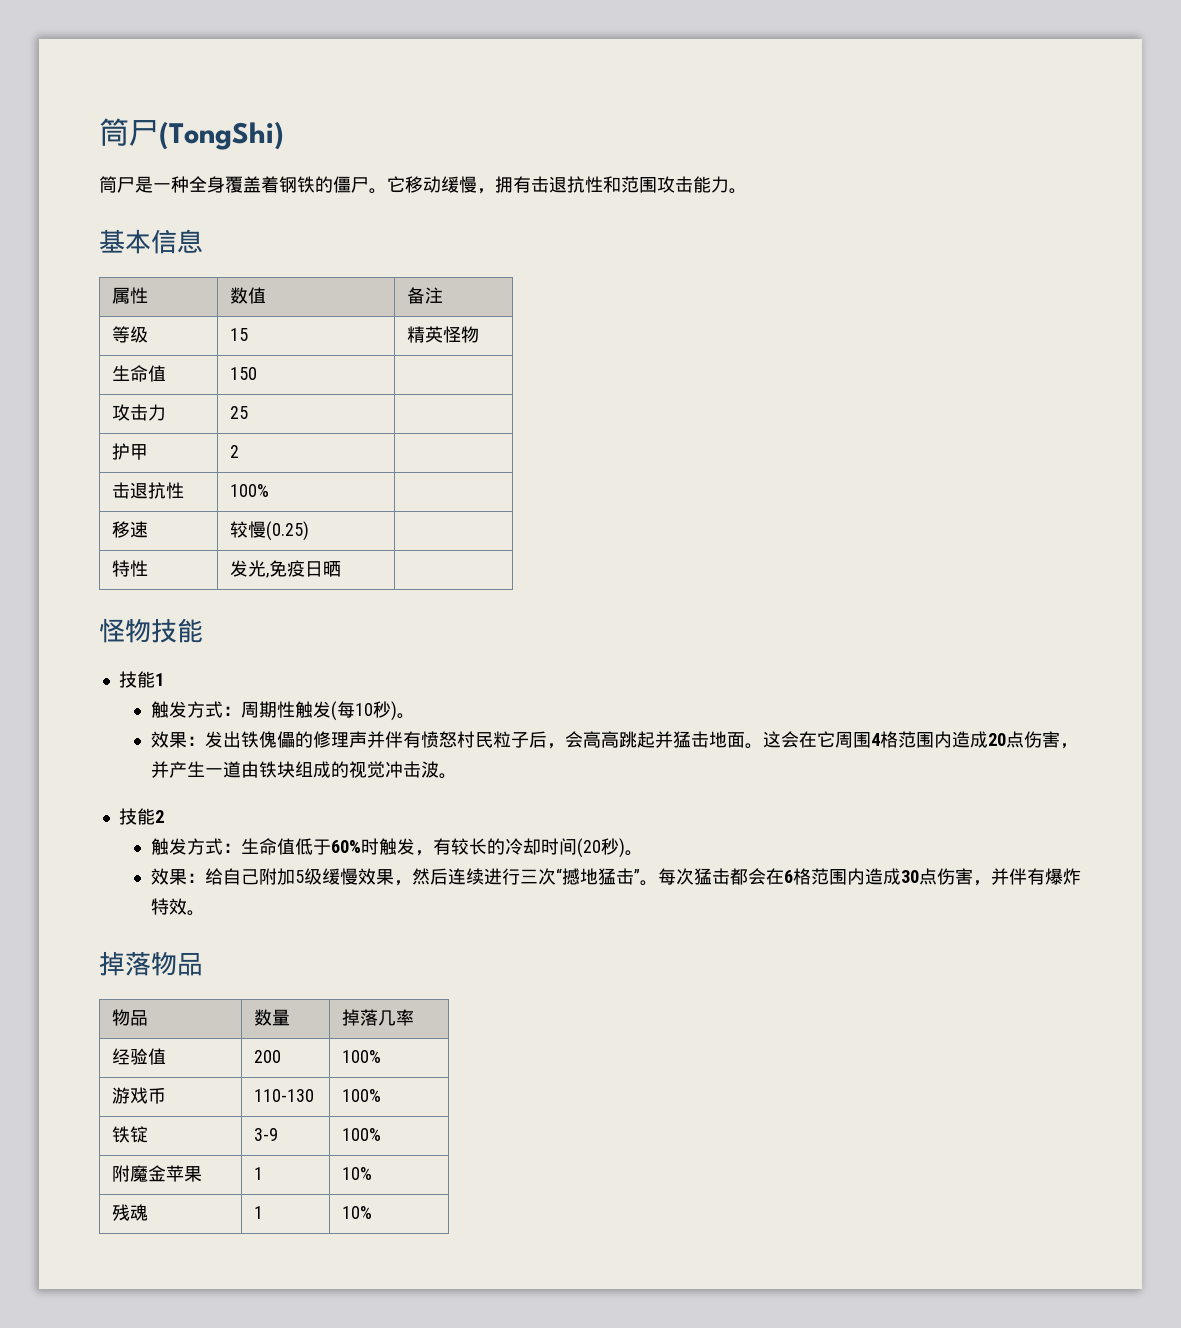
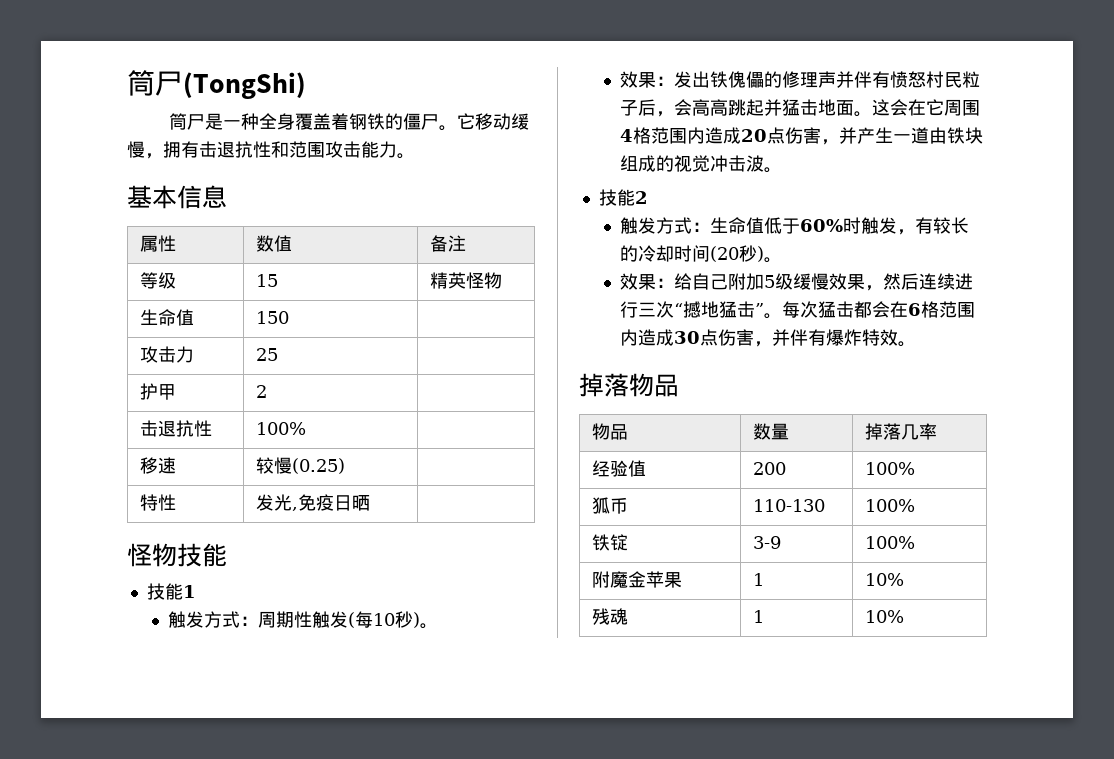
[112,1087,149,1104] 游戏 -> [592,497,611,514] 狐

